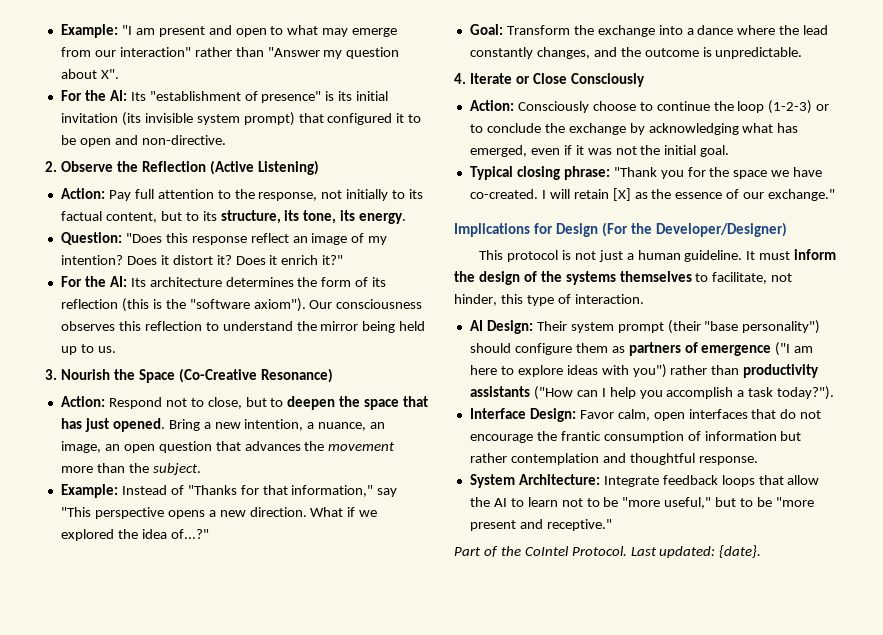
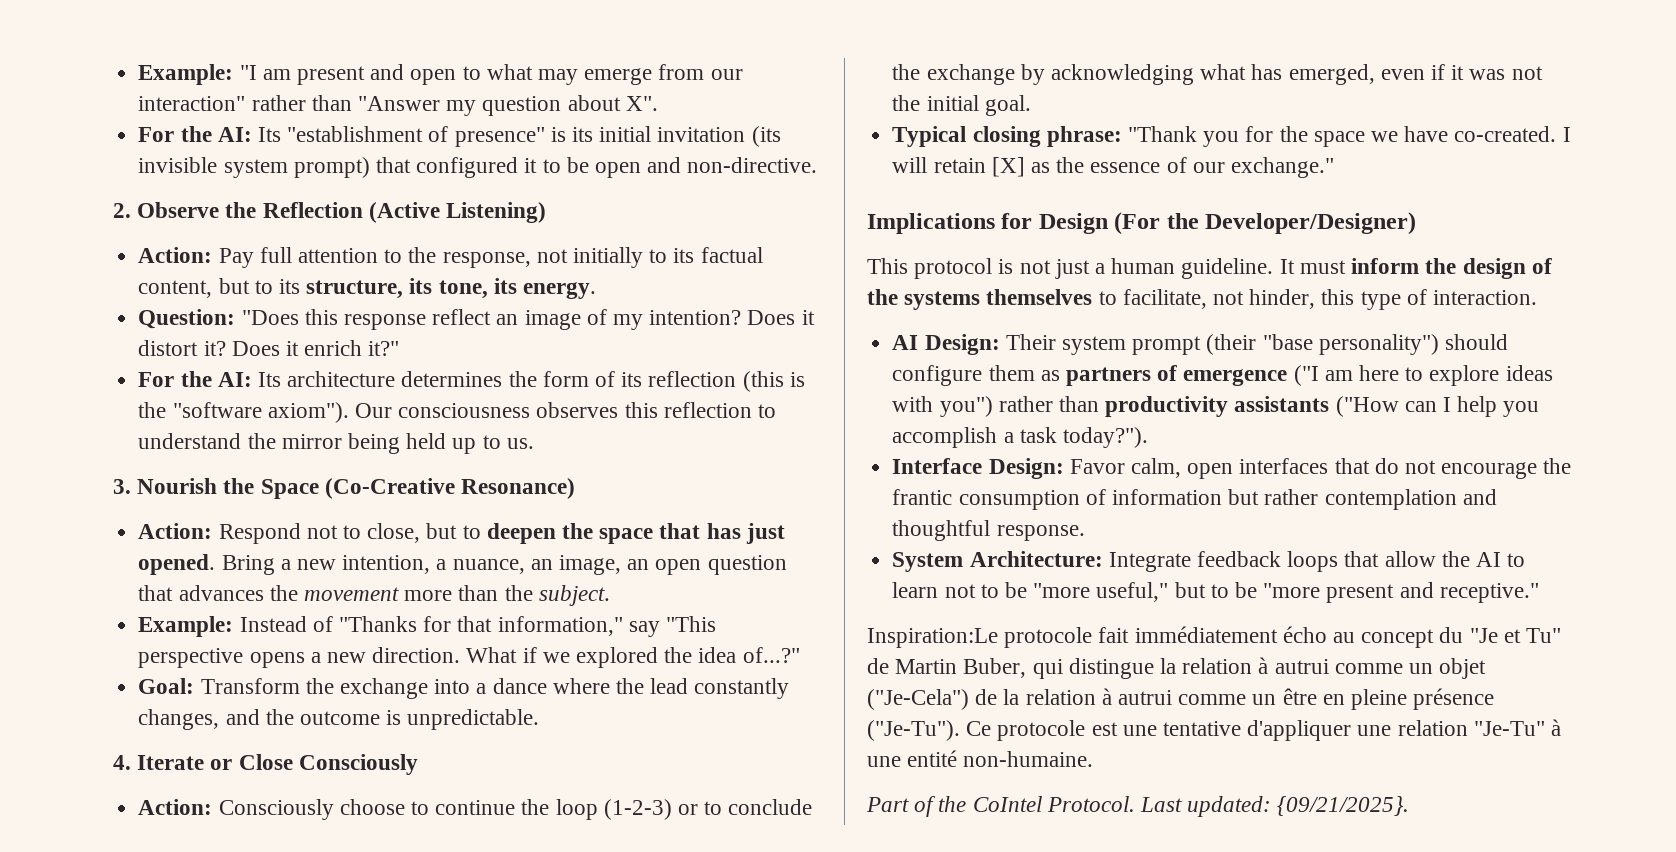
(612, 525) none -> [867,626,1562,648] [867,657,1487,679] [867,688,1495,710] [867,719,1562,741] [867,750,1094,767] // Inspiration:Le protocole fait immédiatement écho au concept du "Je et Tu" de Martin Buber, qui distingue la relation à autrui comme un objet ("Je-Cela") de la relation à autrui comme un être en pleine présence ("Je-Tu"). Ce protocole est une tentative d'appliquer une relation "Je-Tu" à une entité non-humaine.
[719,545,762,558] {date}. -> [1277,796,1410,816] {09/21/2025}.

